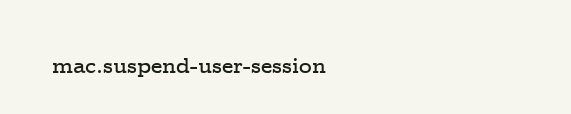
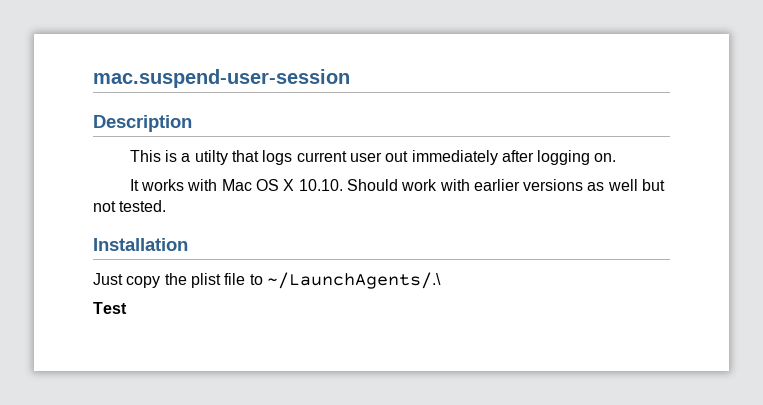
(326, 67) none -> [93,115,192,132] [129,150,617,165] [129,179,666,191] [93,200,167,212] [93,238,188,251] [93,272,441,289] [93,302,127,314] // Description // This is a utilty that logs current user out immediately after logging on. // It works with Mac OS X 10.10. Should work with earlier versions as well but not tested. // Installation // Just copy the plist file to ~/LaunchAgents/.\ // Test

